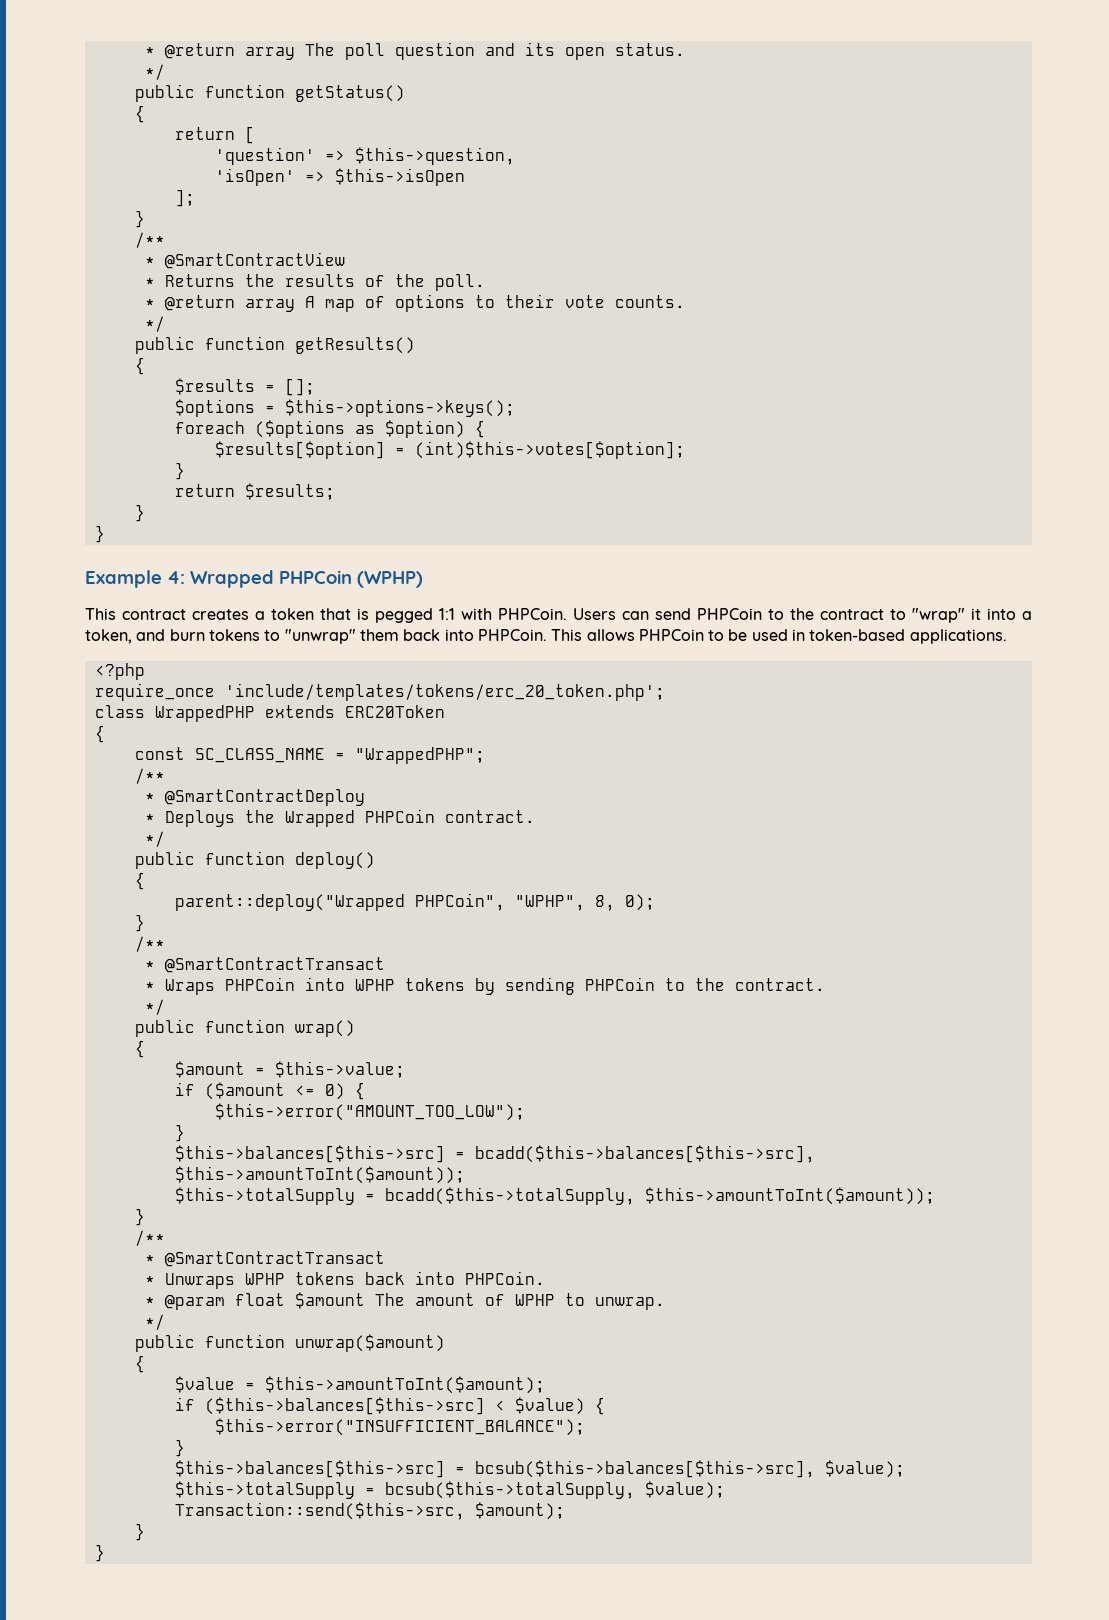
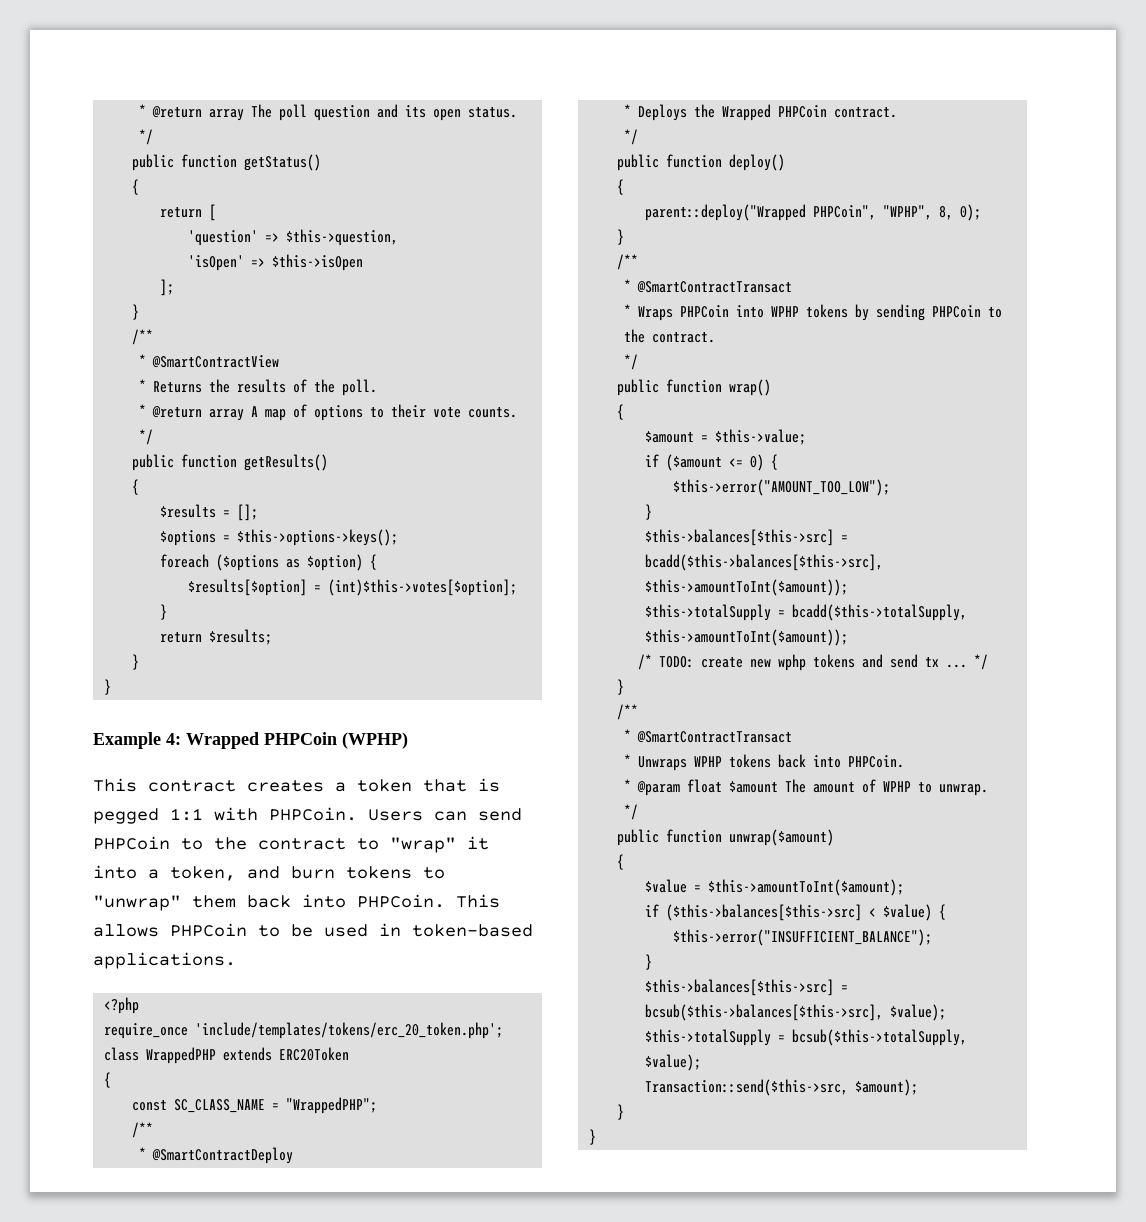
(935, 1196) none -> [638,654,989,671] // /* TODO: create new wphp tokens and send tx ... */

